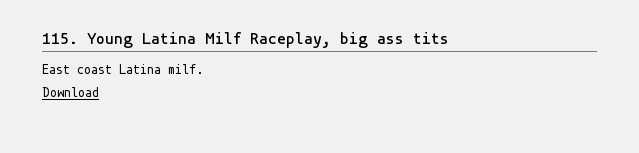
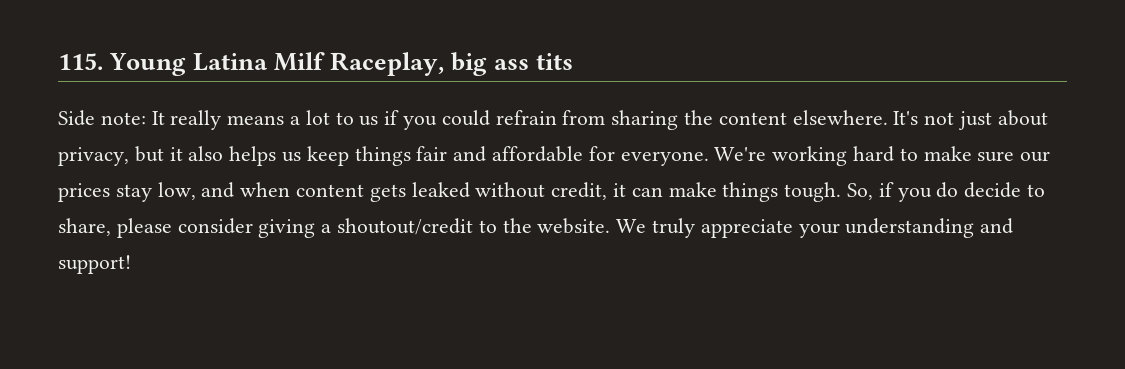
[42,64,204,74] [42,87,99,97] East coast Latina milf. // Download -> [58,110,1048,130] [58,146,1051,166] [58,182,1046,202] [58,218,1014,238] [58,255,131,274] Side note: It really means a lot to us if you could refrain from sharing the content elsewhere. It's not just about privacy, but it also helps us keep things fair and affordable for everyone. We're working hard to make sure our prices stay low, and when content gets leaked without credit, it can make things tough. So, if you do decide to share, please consider giving a shoutout/credit to the website. We truly appreciate your understanding and support!

